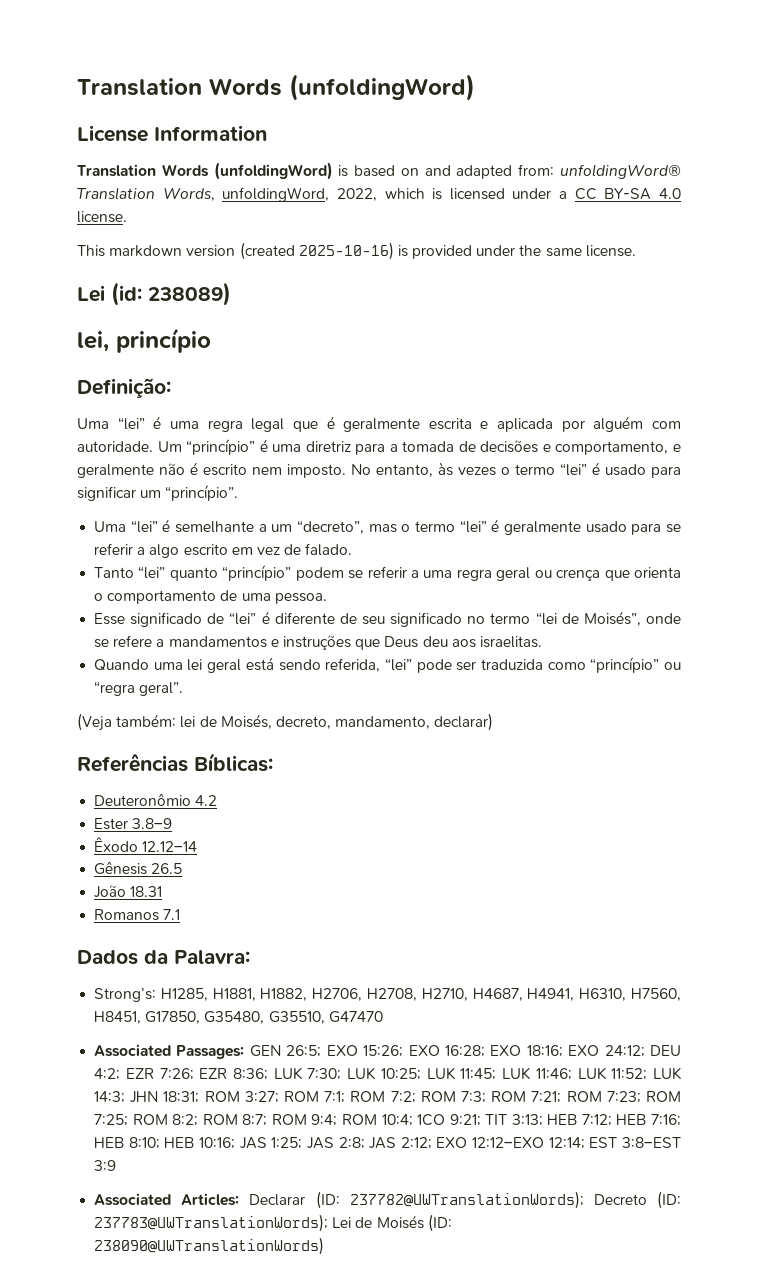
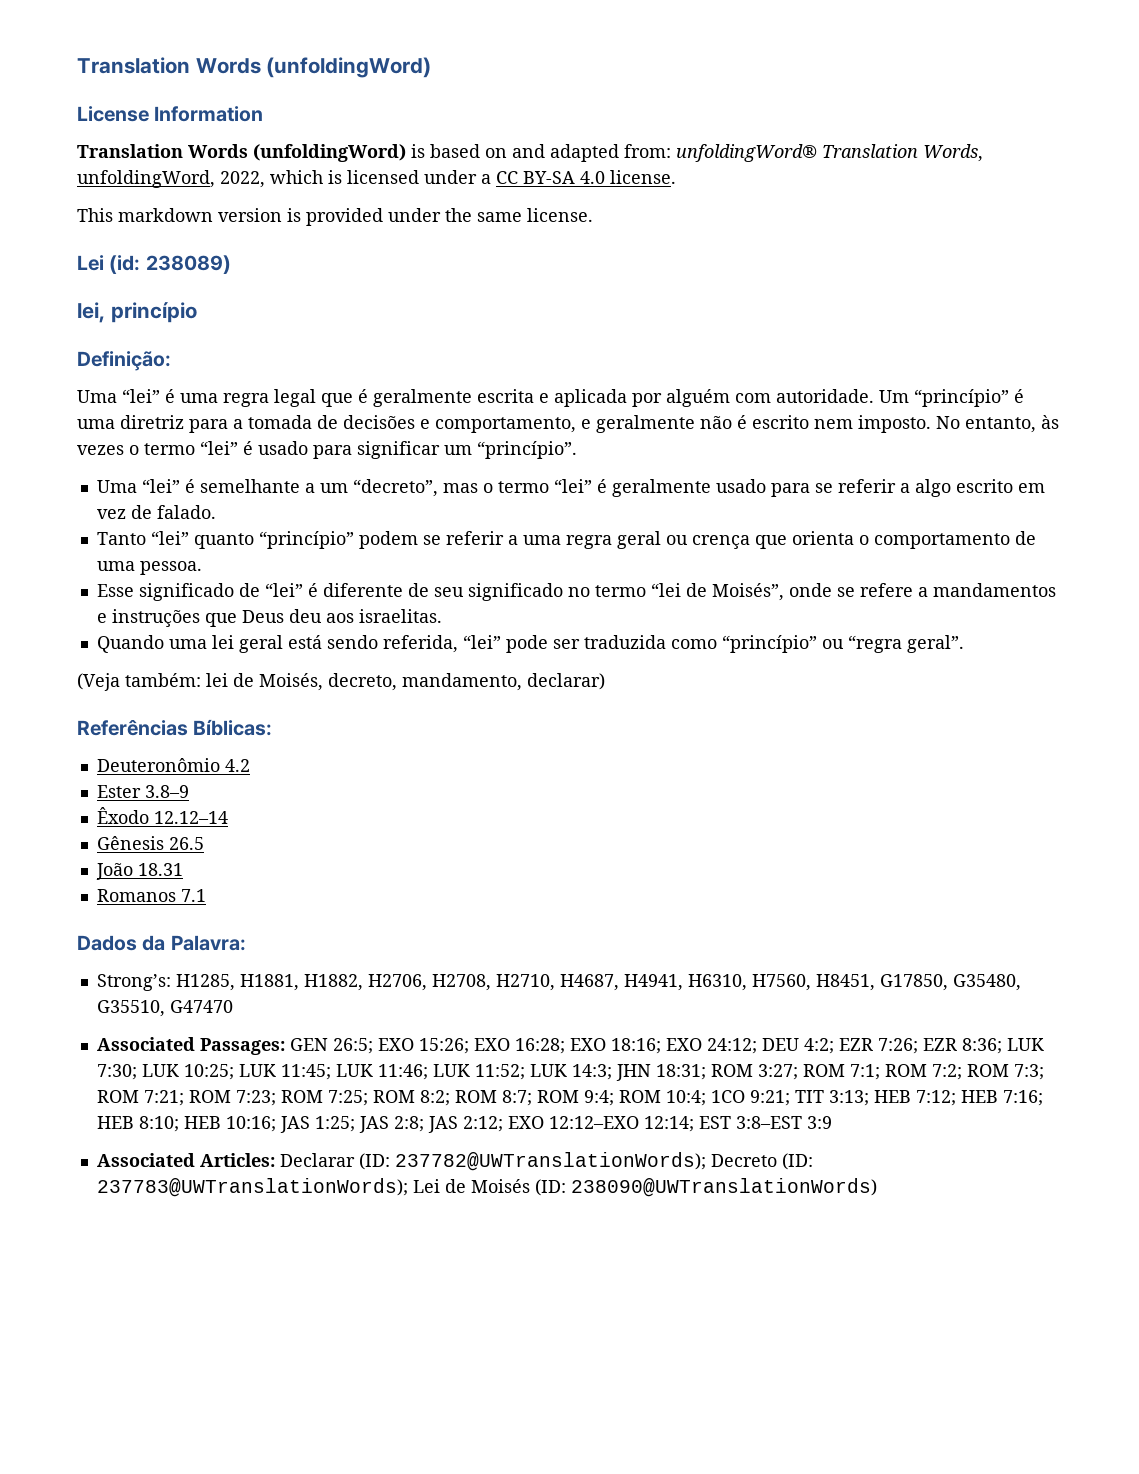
[239,242,394,260] (created 2025-10-16) -> (282, 215) none

